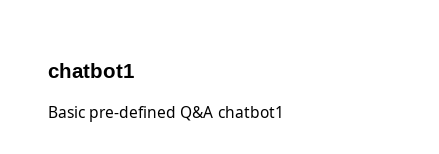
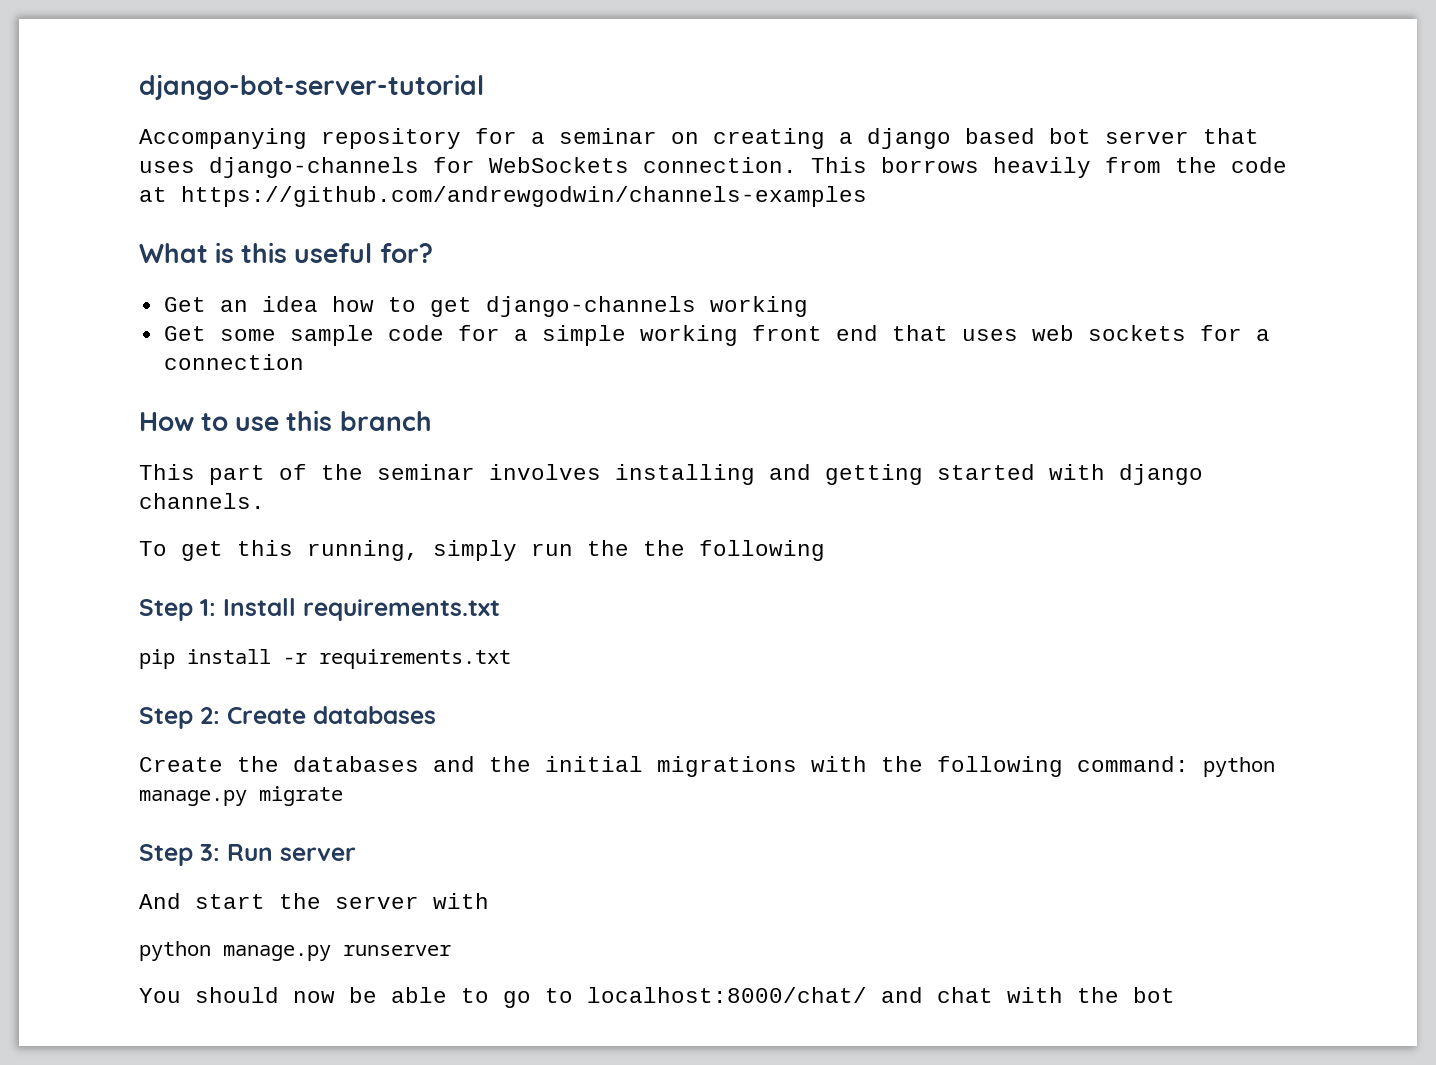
[48,63,134,78] [48,106,284,122] chatbot1 // Basic pre-defined Q&A chatbot1 -> [139,74,484,100] [139,128,1259,149] [139,157,1287,178] [139,186,867,207] [139,242,433,263] [163,296,808,317] [163,325,1270,346] [163,354,304,370] [139,410,432,431] [139,464,1203,485] [139,493,265,509] [139,540,825,561] [139,598,500,621] [139,649,511,669] [139,706,436,729] [139,756,1275,777] [139,786,343,806] [139,844,356,866] [139,893,489,909] [139,941,451,961] [139,987,1175,1008] django-bot-server-tutorial // Accompanying repository for a seminar on creating a django based bot server that uses django-channels for WebSockets connection. This borrows heavily from the code at https://github.com/andrewgodwin/channels-examples // What is this useful for? // Get an idea how to get django-channels working // Get some sample code for a simple working front end that uses web sockets for a connection // How to use this branch // This part of the seminar involves installing and getting started with django channels. // To get this running, simply run the the following // Step 1: Install requirements.txt // pip install -r requirements.txt // Step 2: Create databases // Create the databases and the initial migrations with the following command: python manage.py migrate // Step 3: Run server // And start the server with // python manage.py runserver // You should now be able to go to localhost:8000/chat/ and chat with the bot

